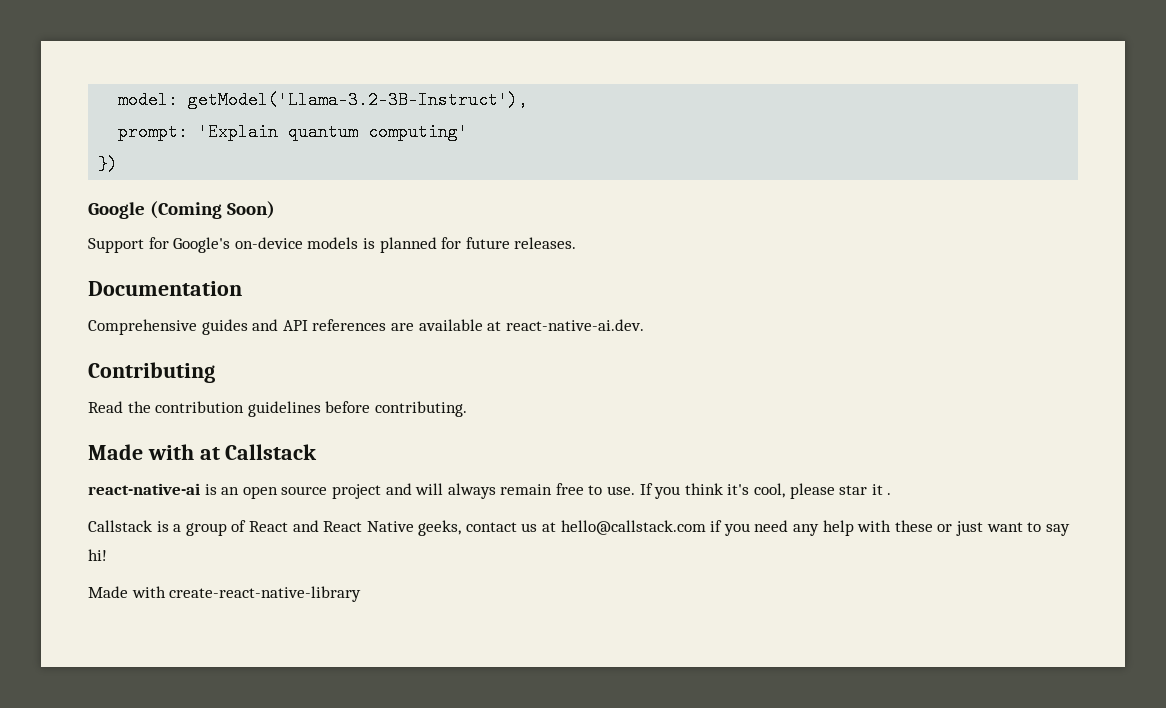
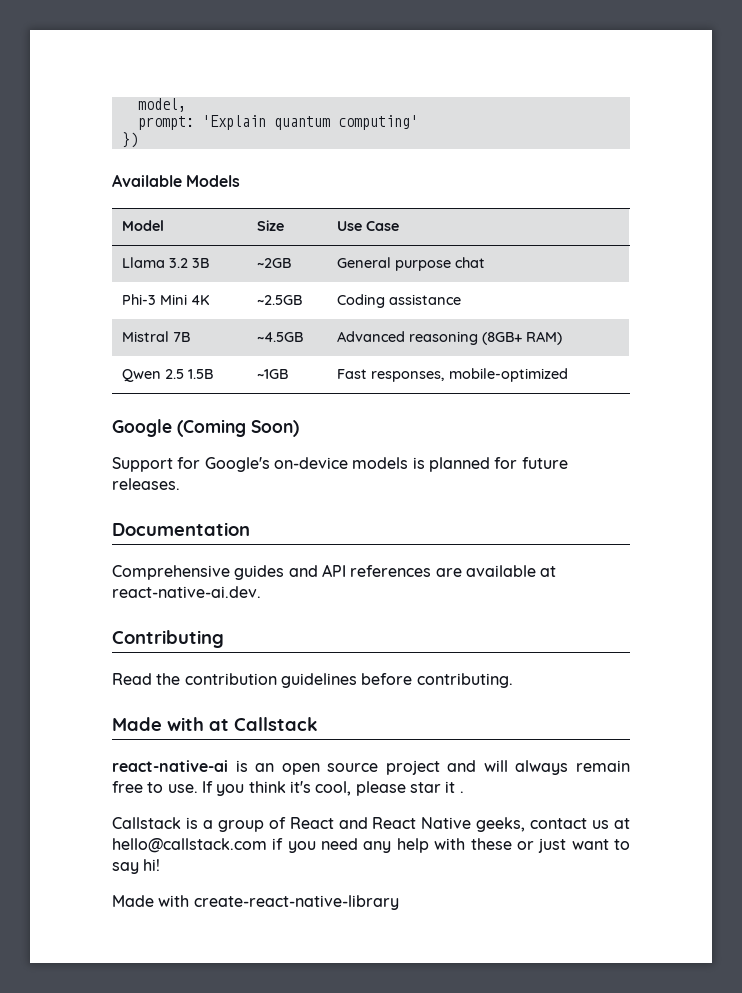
[118,91,529,109] model: getModel('Llama-3.2-3B-Instruct'), -> [137,98,186,112] model,
(119, 164) none -> [112,174,241,187] [122,220,165,231] [257,220,285,231] [337,221,400,231] [122,257,210,268] [257,258,292,268] [337,257,486,271] [122,294,211,305] [257,295,303,305] [337,294,462,308] [122,331,191,342] [257,332,304,342] [337,331,563,345] [122,369,214,382] [257,369,289,379] [337,368,569,382] // Available Models // Model | Size | Use Case // Llama 3.2 3B | ~2GB | General purpose chat // Phi-3 Mini 4K | ~2.5GB | Coding assistance // Mistral 7B | ~4.5GB | Advanced reasoning (8GB+ RAM) // Qwen 2.5 1.5B | ~1GB | Fast responses, mobile-optimized

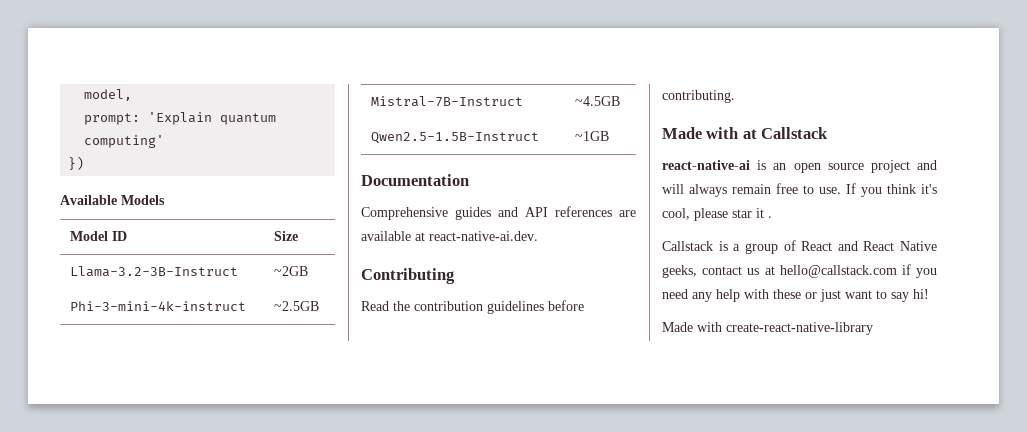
(165, 225) none -> [112,231,128,241] ID
[337,221,400,231] [122,257,210,268] [257,258,292,268] [337,257,486,271] [122,294,211,305] [257,295,303,305] [337,294,462,308] [122,331,191,342] [257,332,304,342] [337,331,563,345] [122,369,214,382] [257,369,289,379] [337,368,569,382] [112,419,299,437] [112,457,568,472] [112,478,180,490] | Use Case // Llama 3.2 3B | ~2GB | General purpose chat // Phi-3 Mini 4K | ~2.5GB | Coding assistance // Mistral 7B | ~4.5GB | Advanced reasoning (8GB+ RAM) // Qwen 2.5 1.5B | ~1GB | Fast responses, mobile-optimized // Google (Coming Soon) // Support for Google's on-device models is planned for future releases. -> [70,266,239,277] [274,266,309,276] [70,301,247,311] [274,301,320,311] [371,96,524,107] [575,96,621,106] [371,132,540,144] [575,131,610,141] // Llama-3.2-3B-Instruct | ~2GB // Phi-3-mini-4k-instruct | ~2.5GB // Mistral-7B-Instruct | ~4.5GB // Qwen2.5-1.5B-Instruct | ~1GB

